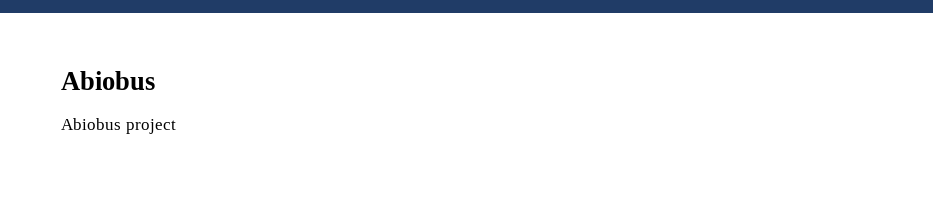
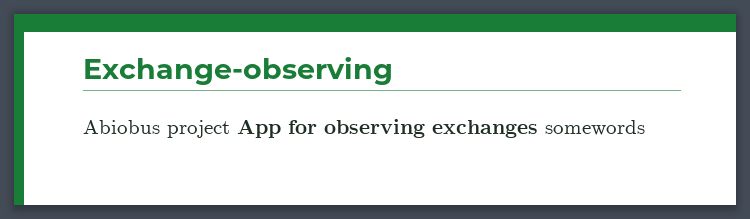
[61,71,155,90] Abiobus -> [83,57,393,85] Exchange-observing
(176, 126) none -> [237,119,645,138] App for observing exchanges somewords

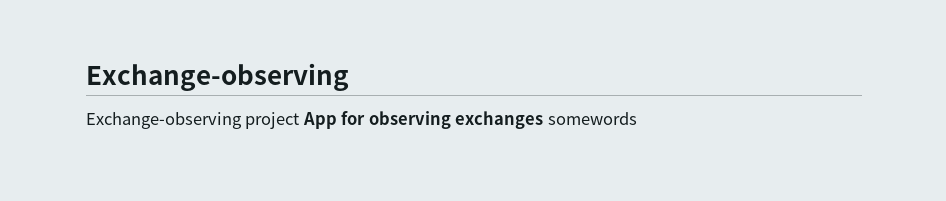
[83,120,160,134] Abiobus -> [86,112,242,129] Exchange-observing

